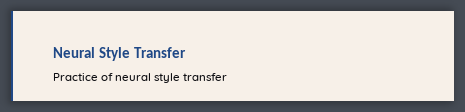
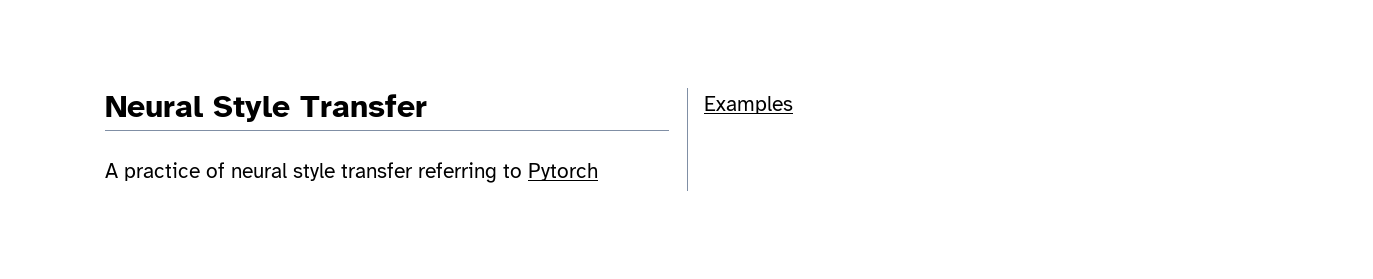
[53,73,98,81] Practice -> [105,162,200,181] A practice
(228, 77) none -> [418,162,598,183] [704,96,793,114] referring to Pytorch Examples

